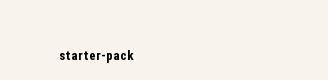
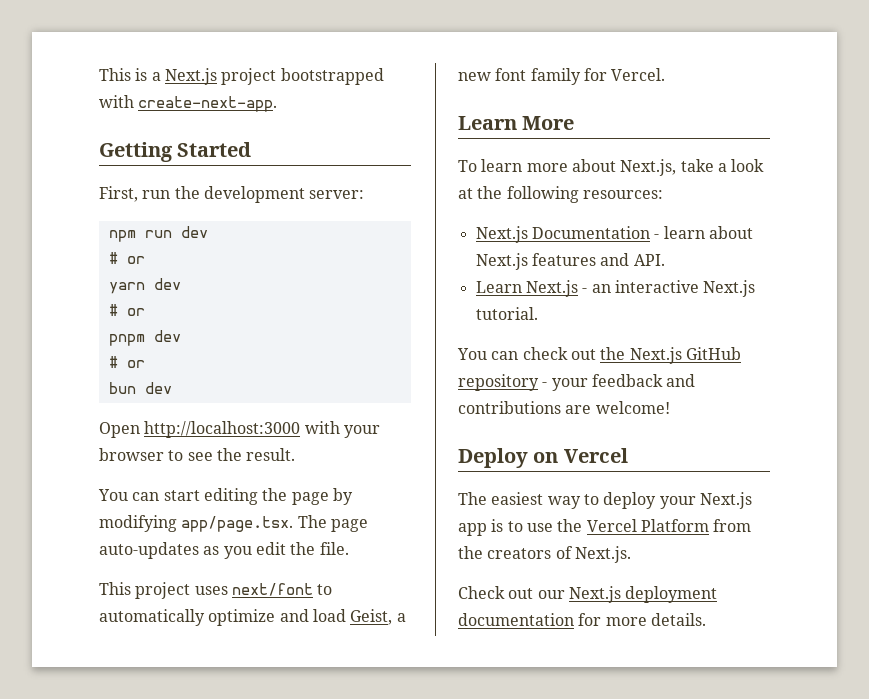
[59,50,134,63] starter-pack -> [99,68,384,85] [99,95,278,112] [99,142,252,162] [99,186,365,203] [108,226,208,242] [108,252,145,264] [108,278,181,294] [108,304,145,316] [108,330,181,346] [108,356,145,368] [108,382,172,394] [99,421,380,438] [99,448,296,461] [98,488,353,505] [99,515,368,532] [99,542,349,559] [99,582,333,599] [99,609,406,626] [458,68,666,85] [458,116,575,130] [458,159,765,176] [458,186,663,203] [475,226,753,243] [475,253,665,270] [475,280,756,297] [475,307,538,320] [457,347,741,364] [458,374,696,391] [458,401,670,414] [458,448,628,468] [458,492,752,509] [458,519,752,536] [458,546,631,563] [458,586,718,603] [458,613,706,626] This is a Next.js project bootstrapped with create-next-app. // Getting Started // First, run the development server: // npm run dev // # or // yarn dev // # or // pnpm dev // # or // bun dev // Open http://localhost:3000 with your browser to see the result. // You can start editing the page by modifying app/page.tsx. The page auto-updates as you edit the file. // This project uses next/font to automatically optimize and load Geist, a new font family for Vercel. // Learn More // To learn more about Next.js, take a look at the following resources: // Next.js Documentation - learn about Next.js features and API. // Learn Next.js - an interactive Next.js tutorial. // You can check out the Next.js GitHub repository - your feedback and contributions are welcome! // Deploy on Vercel // The easiest way to deploy your Next.js app is to use the Vercel Platform from the creators of Next.js. // Check out our Next.js deployment documentation for more details.

